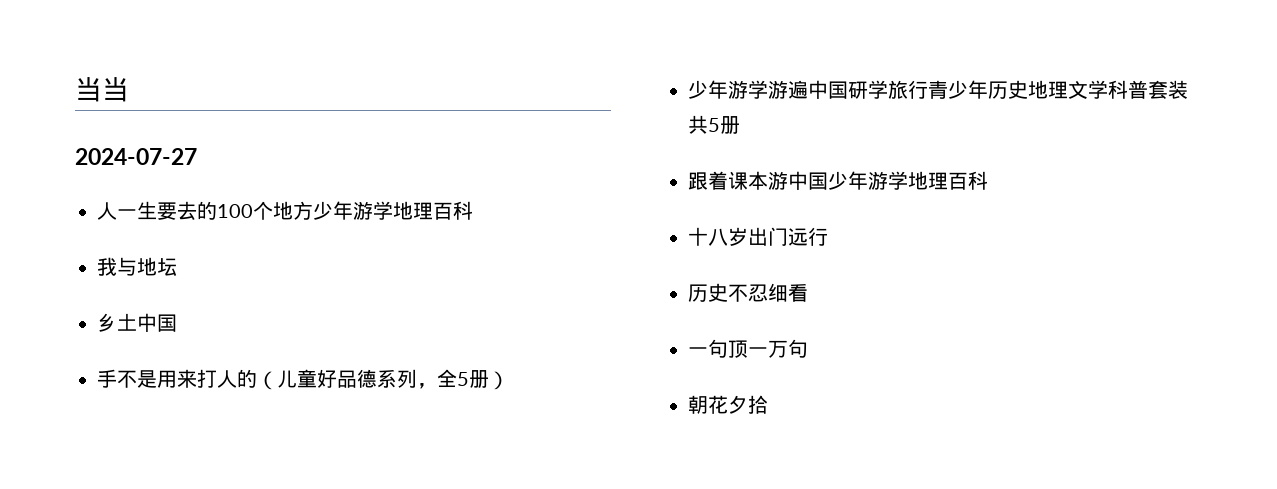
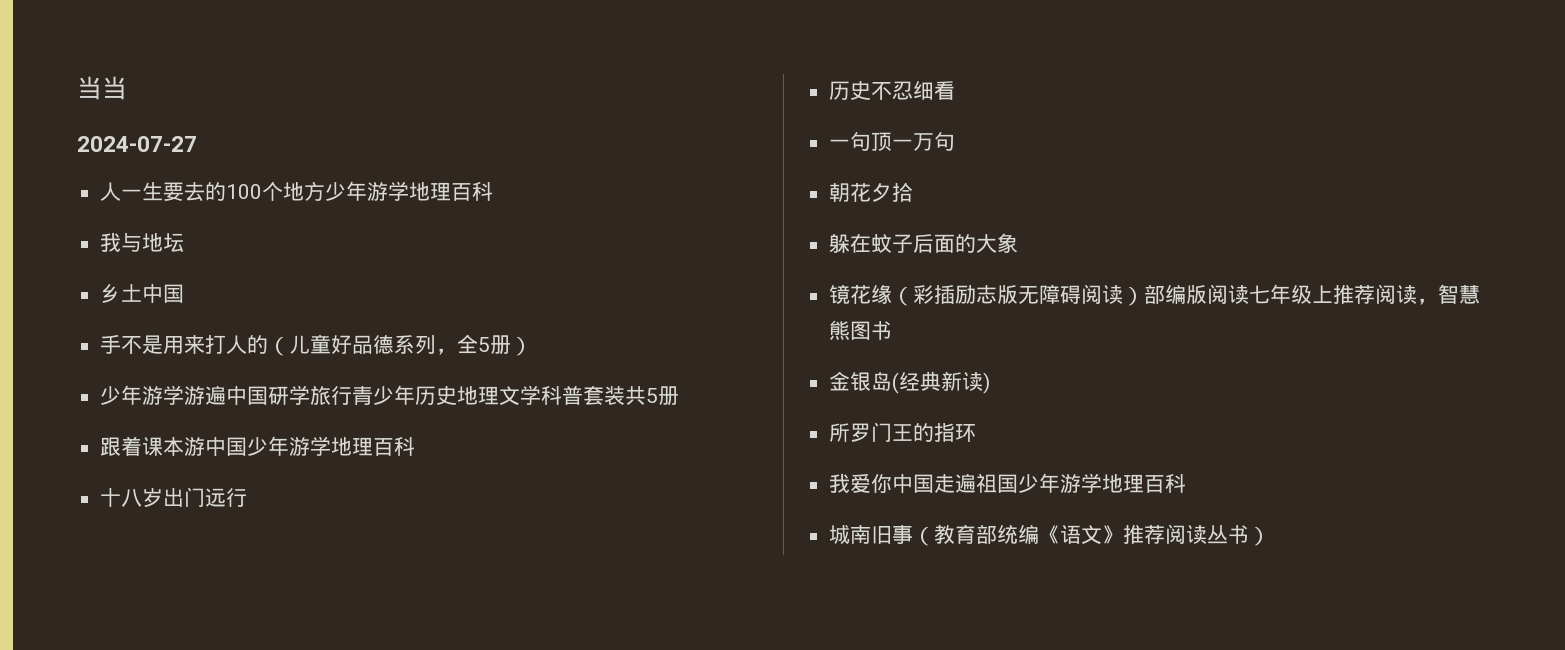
(768, 404) none -> [829,233,1019,253] [829,284,1481,306] [829,320,893,340] [829,371,991,394] [829,422,977,442] [829,473,1187,494] [829,524,1271,546] // 躲在蚊子后面的大象 // 镜花缘（彩插励志版无障碍阅读）部编版阅读七年级上推荐阅读，智慧熊图书 // 金银岛(经典新读) // 所罗门王的指环 // 我爱你中国走遍祖国少年游学地理百科 // 城南旧事（教育部统编《语文》推荐阅读丛书）

